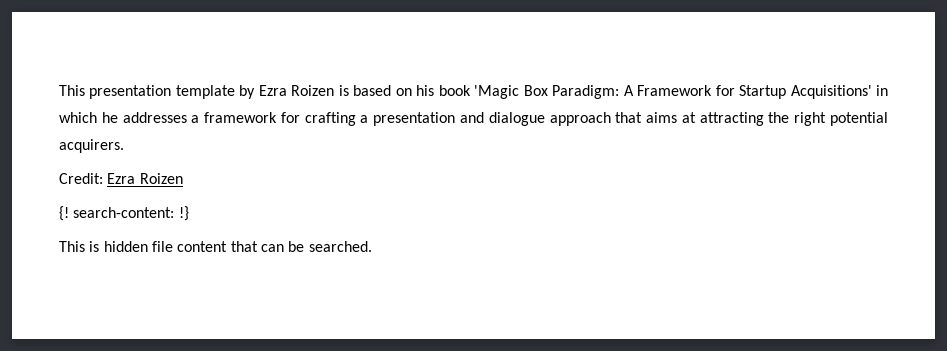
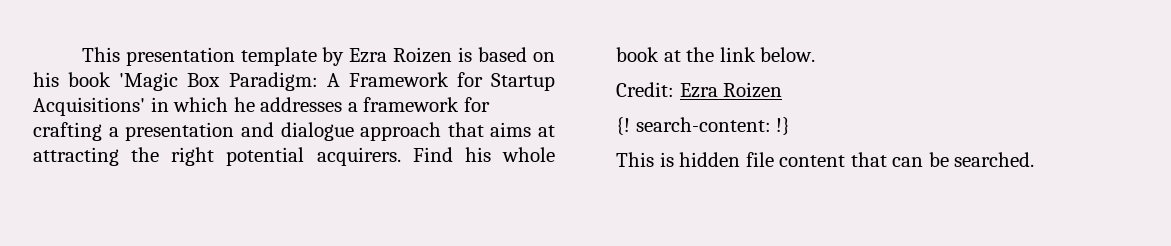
(124, 146) none -> [412,147,556,162] [616,47,816,62] Find his whole book at the link below.

